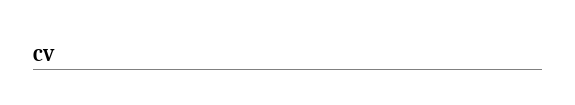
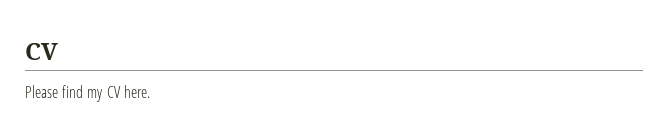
[33,49,55,61] CV -> [25,43,58,60] [25,85,150,102] CV // Please find my CV here.

